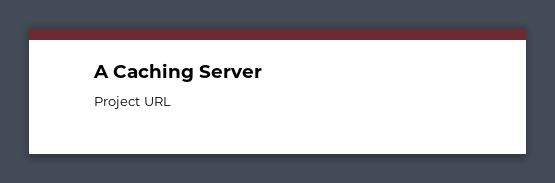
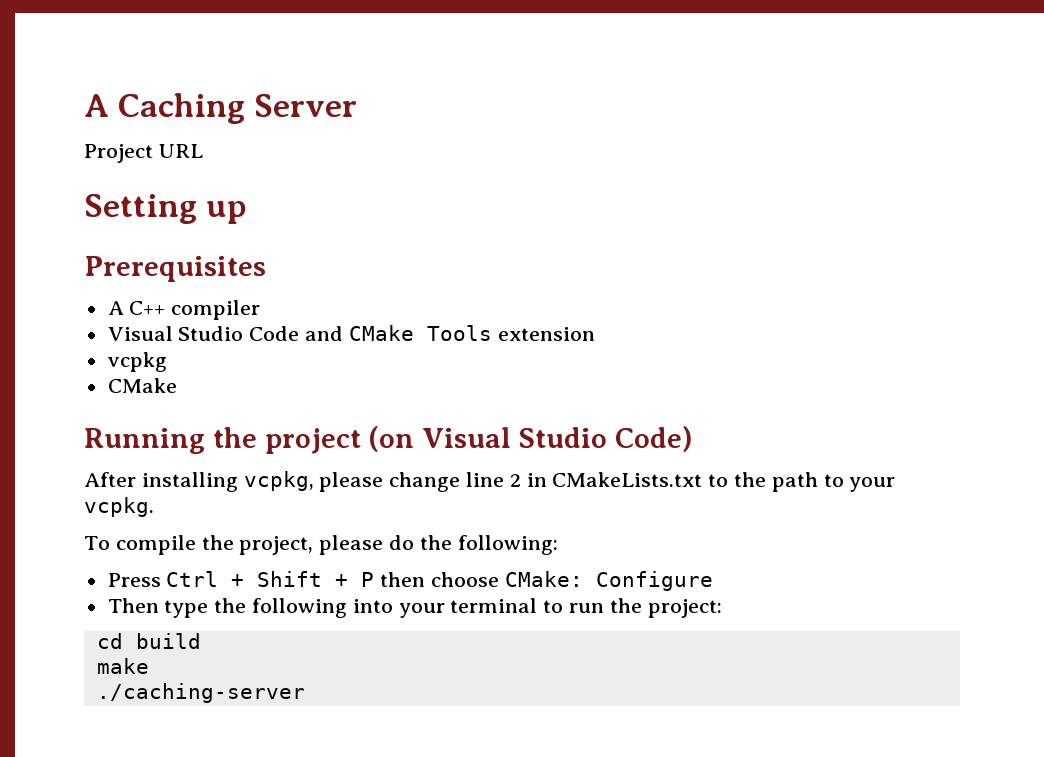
(171, 101) none -> [84,194,248,224] [84,256,266,282] [107,300,261,320] [107,325,595,341] [107,352,167,372] [107,378,177,393] [84,426,693,454] [84,471,896,492] [84,497,154,517] [84,535,558,555] [107,571,713,591] [107,598,722,618] [96,633,201,649] [96,658,149,674] [96,683,305,703] // Setting up // Prerequisites // A C++ compiler // Visual Studio Code and CMake Tools extension // vcpkg // CMake // Running the project (on Visual Studio Code) // After installing vcpkg, please change line 2 in CMakeLists.txt to the path to your vcpkg. // To compile the project, please do the following: // Press Ctrl + Shift + P then choose CMake: Configure // Then type the following into your terminal to run the project: // cd build // make // ./caching-server

